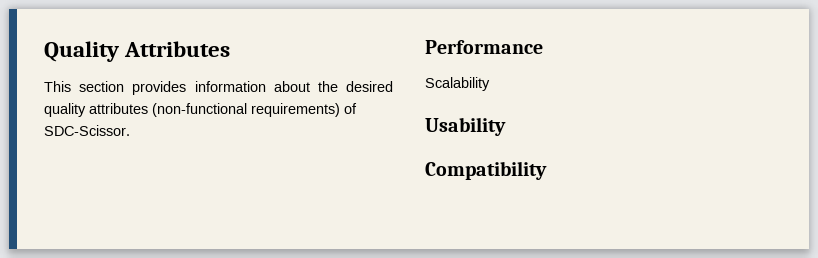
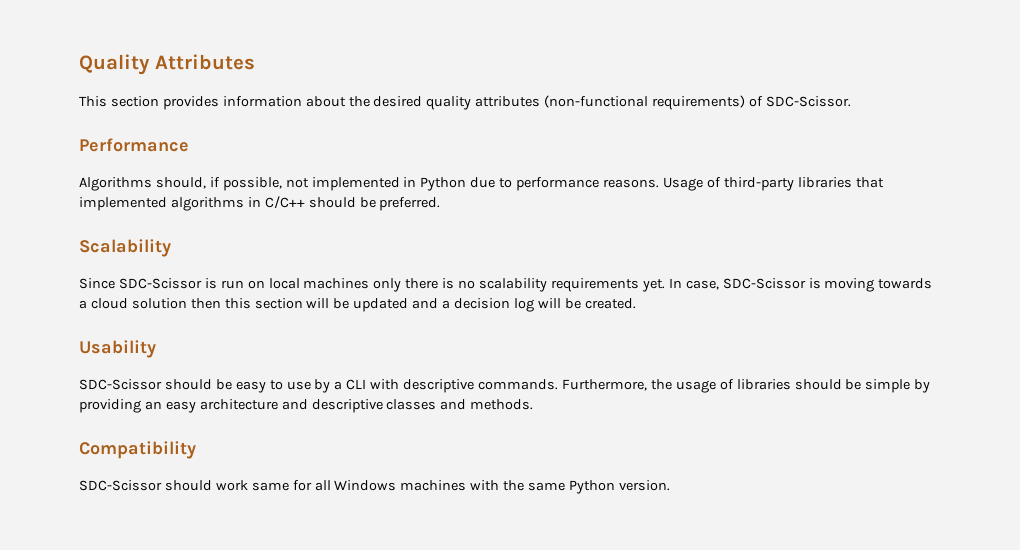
[425,77,490,91] [425,117,506,136] [425,161,547,180] Scalability // Usability // Compatibility -> [79,177,884,191] [79,196,441,211] [79,239,171,257] [79,278,933,292] [79,298,636,312] [79,340,156,358] [79,379,931,393] [79,399,534,413] [79,441,196,459] [79,480,670,494] Algorithms should, if possible, not implemented in Python due to performance reasons. Usage of third-party libraries that implemented algorithms in C/C++ should be preferred. // Scalability // Since SDC-Scissor is run on local machines only there is no scalability requirements yet. In case, SDC-Scissor is moving towards a cloud solution then this section will be updated and a decision log will be created. // Usability // SDC-Scissor should be easy to use by a CLI with descriptive commands. Furthermore, the usage of libraries should be simple by providing an easy architecture and descriptive classes and methods. // Compatibility // SDC-Scissor should work same for all Windows machines with the same Python version.

